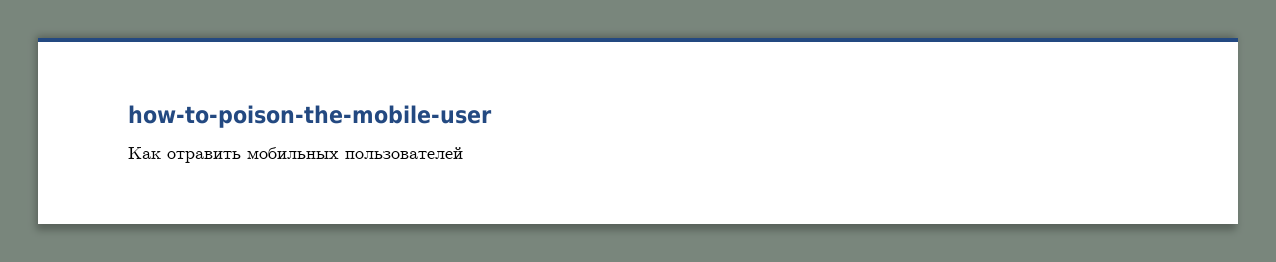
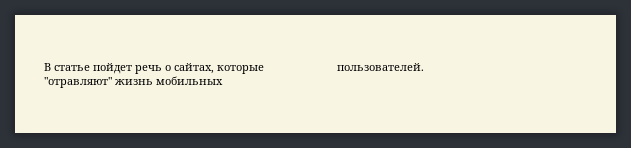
[128,105,492,128] [128,147,463,163] how-to-poison-the-mobile-user // Как отравить мобильных пользователей -> [44,63,264,74] [44,76,223,88] [337,63,424,71] В статье пойдет речь о сайтах, которые "отравляют" жизнь мобильных пользователей.

